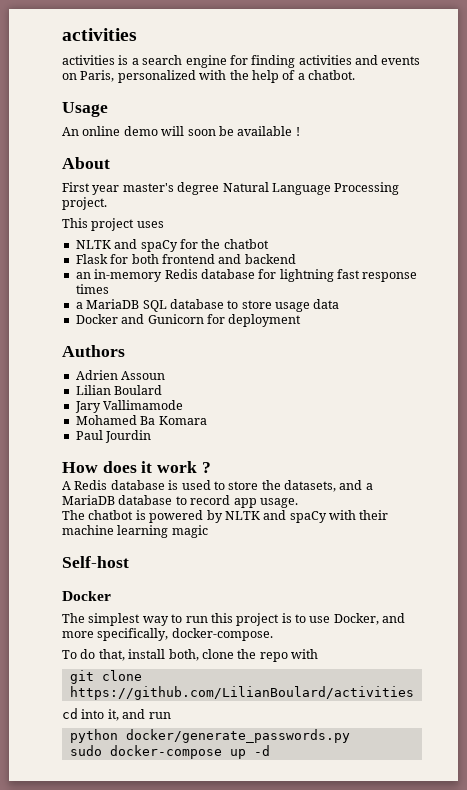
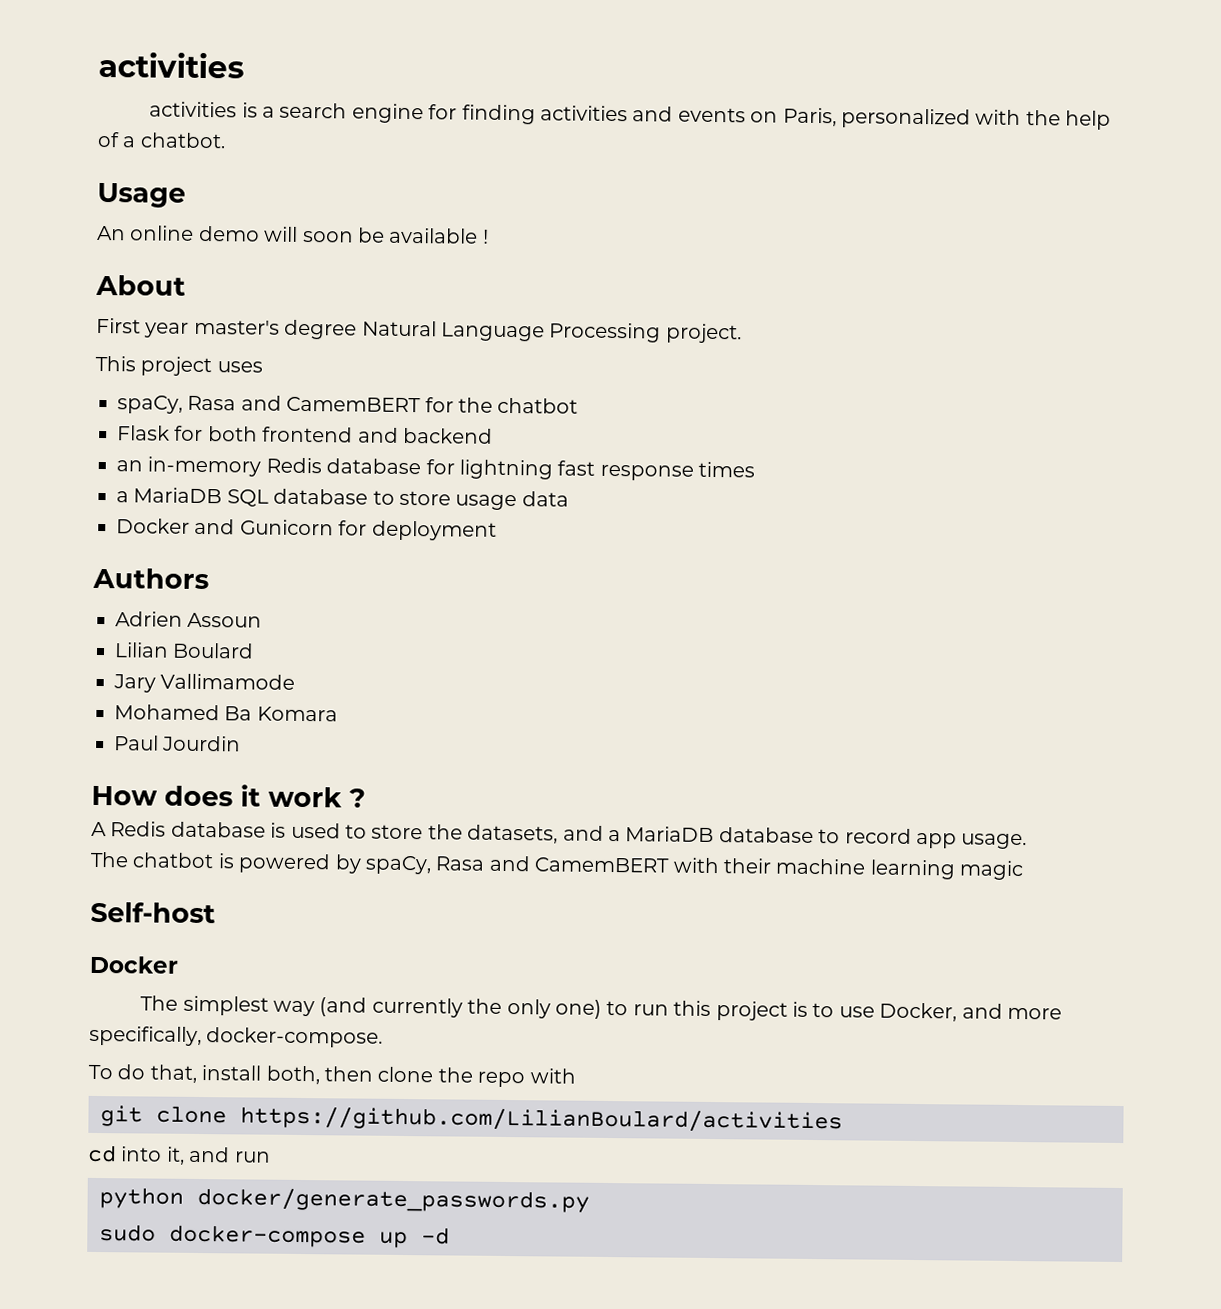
[75,239,178,252] NLTK and spaCy -> [117,395,422,414] spaCy, Rasa and CamemBERT
[224,510,327,523] NLTK and spaCy -> [365,855,671,875] spaCy, Rasa and CamemBERT
(169, 621) none -> [319,997,602,1019] (and currently the only one)
(199, 655) none -> [324,1066,373,1082] then

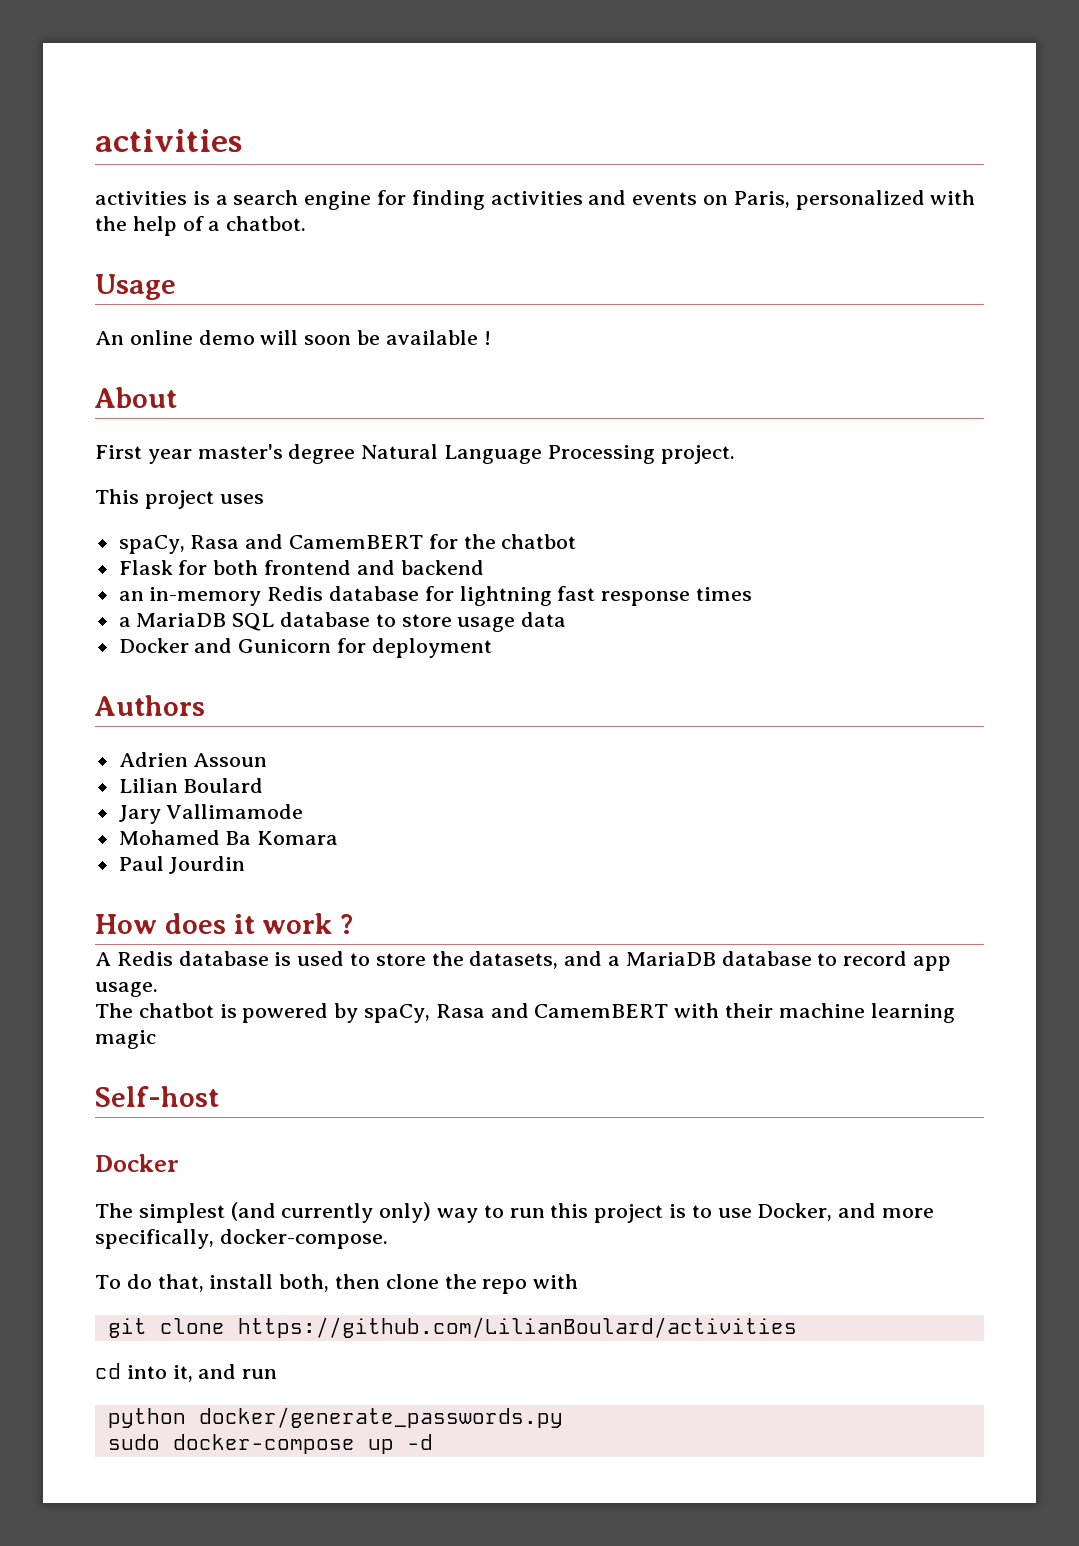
[272,1000,315,1017] way -> (225, 1213) none
[467,998,602,1019] the only one) -> [379,1202,479,1223] only) way

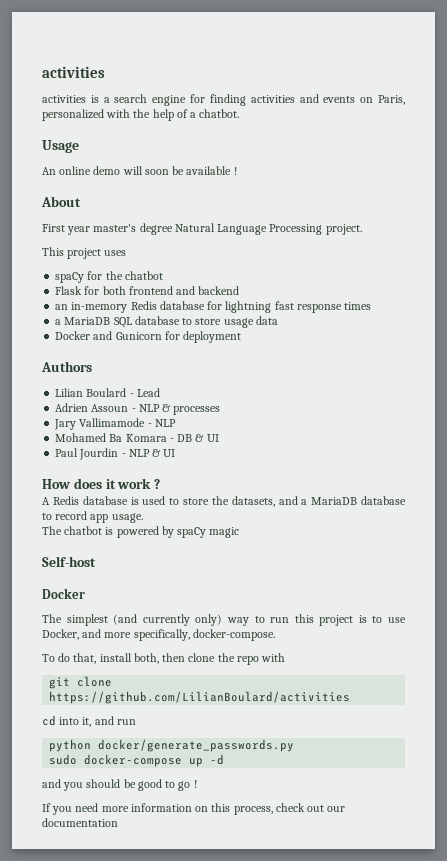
[118,534,424,554] spaCy, Rasa and CamemBERT -> [55,272,85,283] spaCy
[118,752,268,767] [118,778,264,793] Adrien Assoun // Lilian Boulard -> [55,388,160,397] [55,403,221,415] Lilian Boulard - Lead // Adrien Assoun - NLP & processes
(304, 811) none -> [147,419,176,427] - NLP
[118,856,246,874] // Paul Jourdin -> [169,434,219,442] [55,448,176,460] - DB & UI // Paul Jourdin - NLP & UI
[364,1003,955,1023] spaCy, Rasa and CamemBERT with their machine learning -> [177,527,207,538] spaCy
(433, 1442) none -> [42,779,197,791] [42,803,346,815] [42,818,118,827] // and you should be good to go ! // If you need more information on this process, check out our documentation

